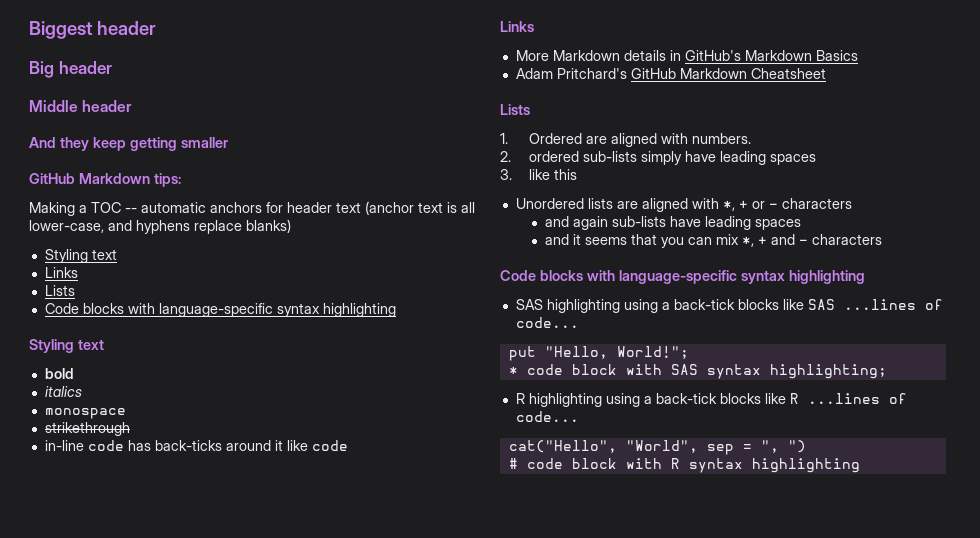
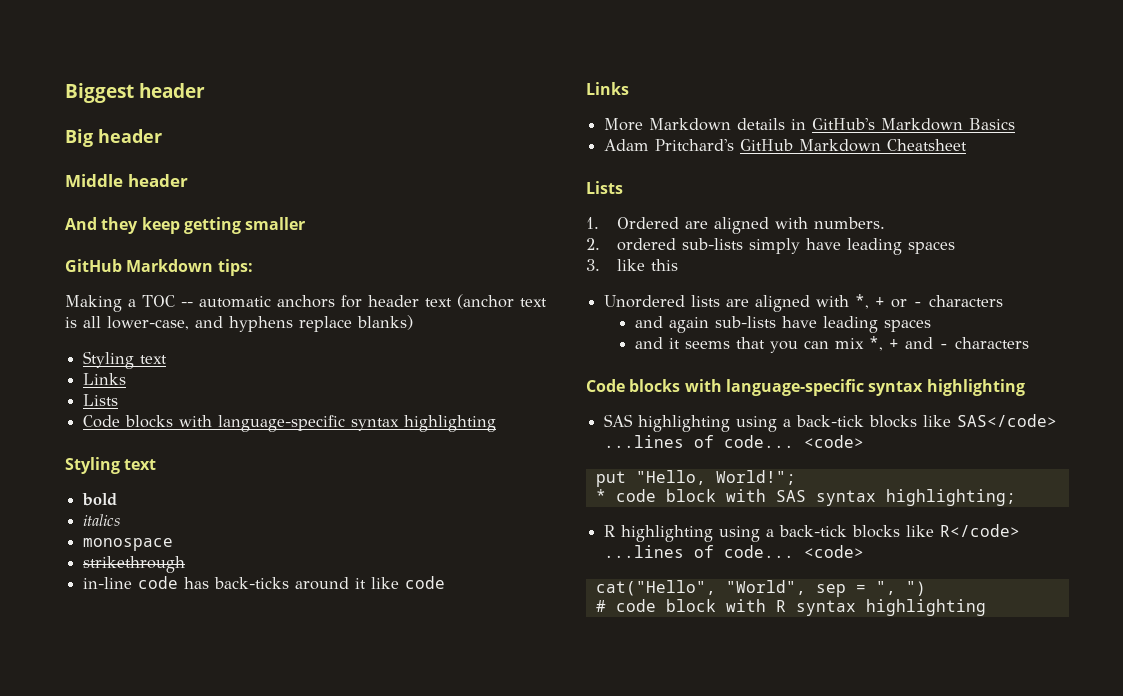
[807,299,943,310] [515,317,579,328] SAS ...lines of code... -> [957,414,1058,427] [604,435,865,448] SAS</code> ...lines of code... <code>
[789,393,907,404] [515,411,579,422] R ...lines of code... -> [940,524,1021,537] [604,545,865,558] R</code> ...lines of code... <code>

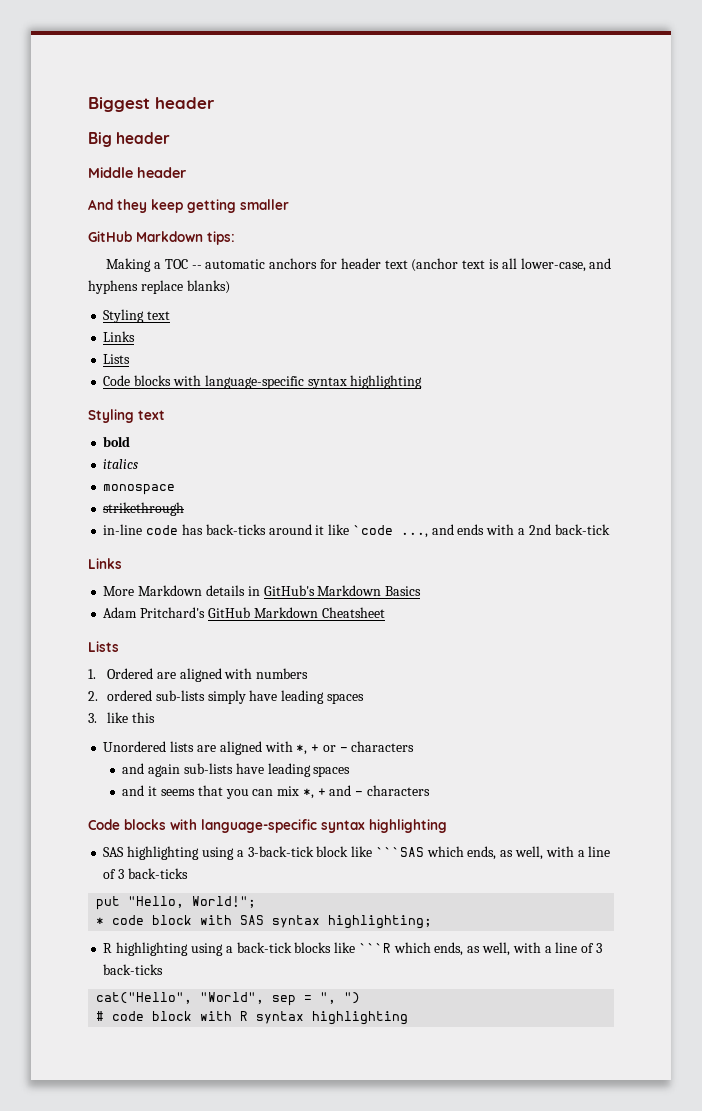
[405,576,446,589] code -> [352,524,610,538] `code ..., and ends with a 2nd back-tick
[813,217,885,229] numbers. -> [256,668,309,679] numbers
[796,414,1058,428] [604,435,865,448] back-tick blocks like SAS</code> ...lines of code... <code> -> [247,846,611,860] [103,868,188,879] 3-back-tick block like ```SAS which ends, as well, with a line of 3 back-ticks
[940,524,1021,537] [604,545,865,558] R</code> ...lines of code... <code> -> [358,942,602,956] [103,964,164,975] ```R which ends, as well, with a line of 3 back-ticks

